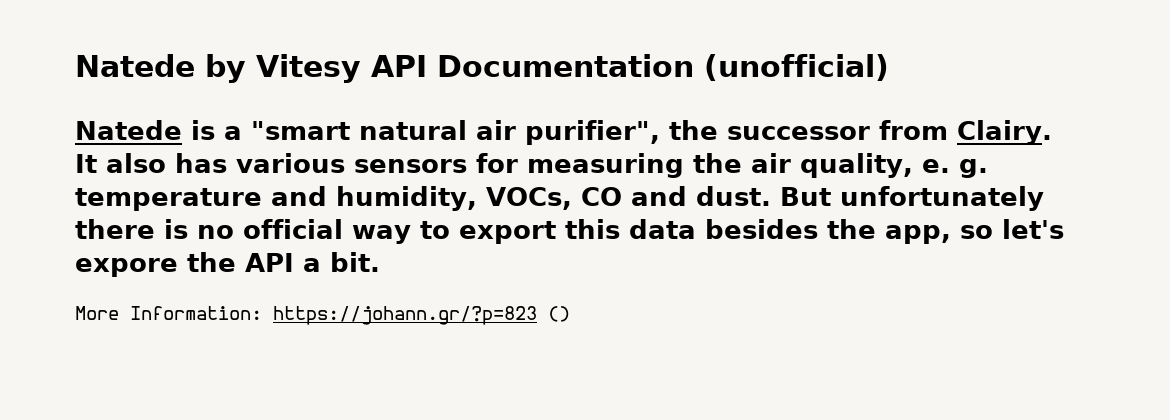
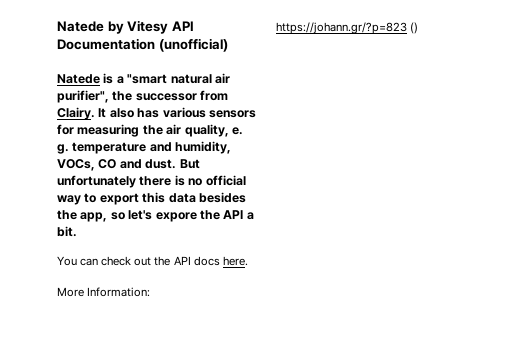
(380, 262) none -> [57,256,248,266] // You can check out the API docs here.

